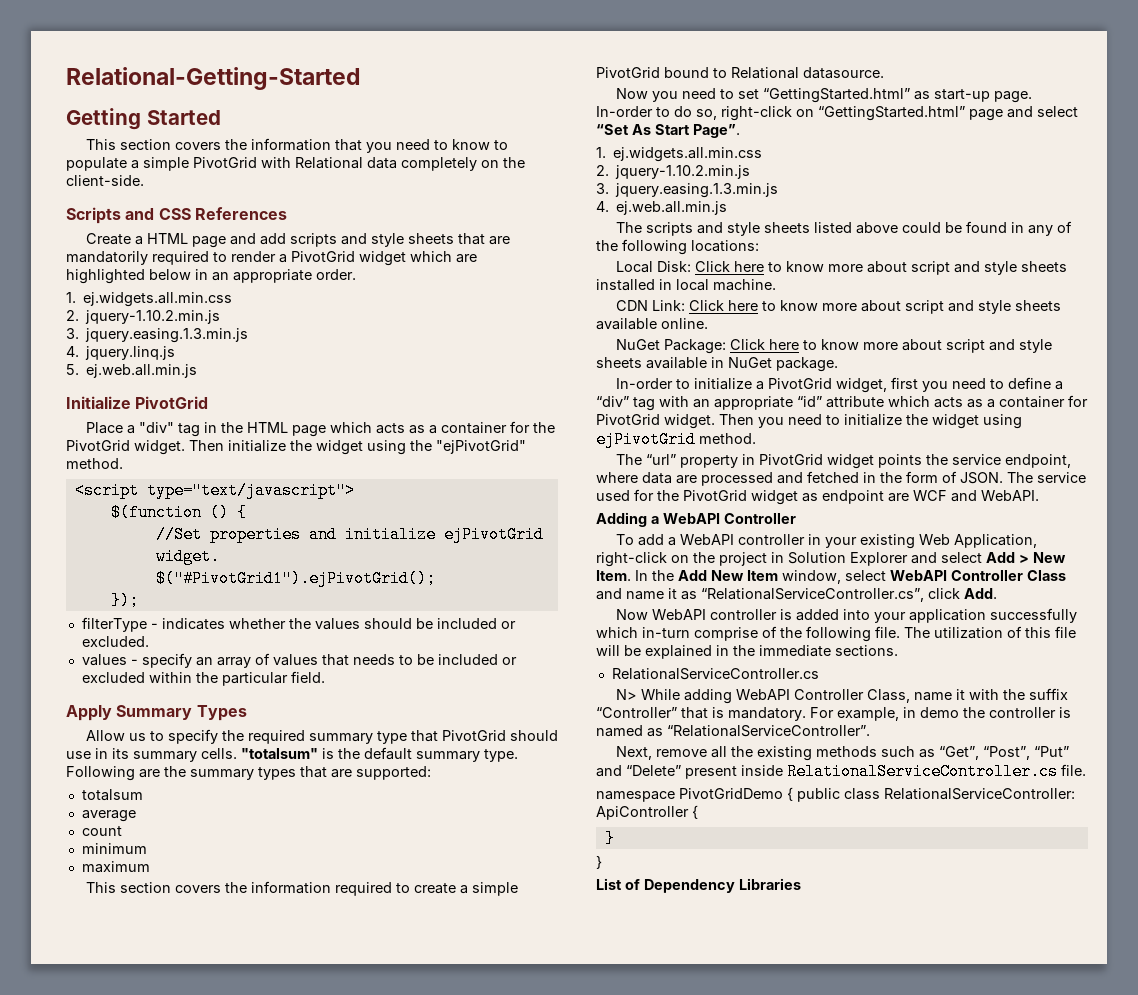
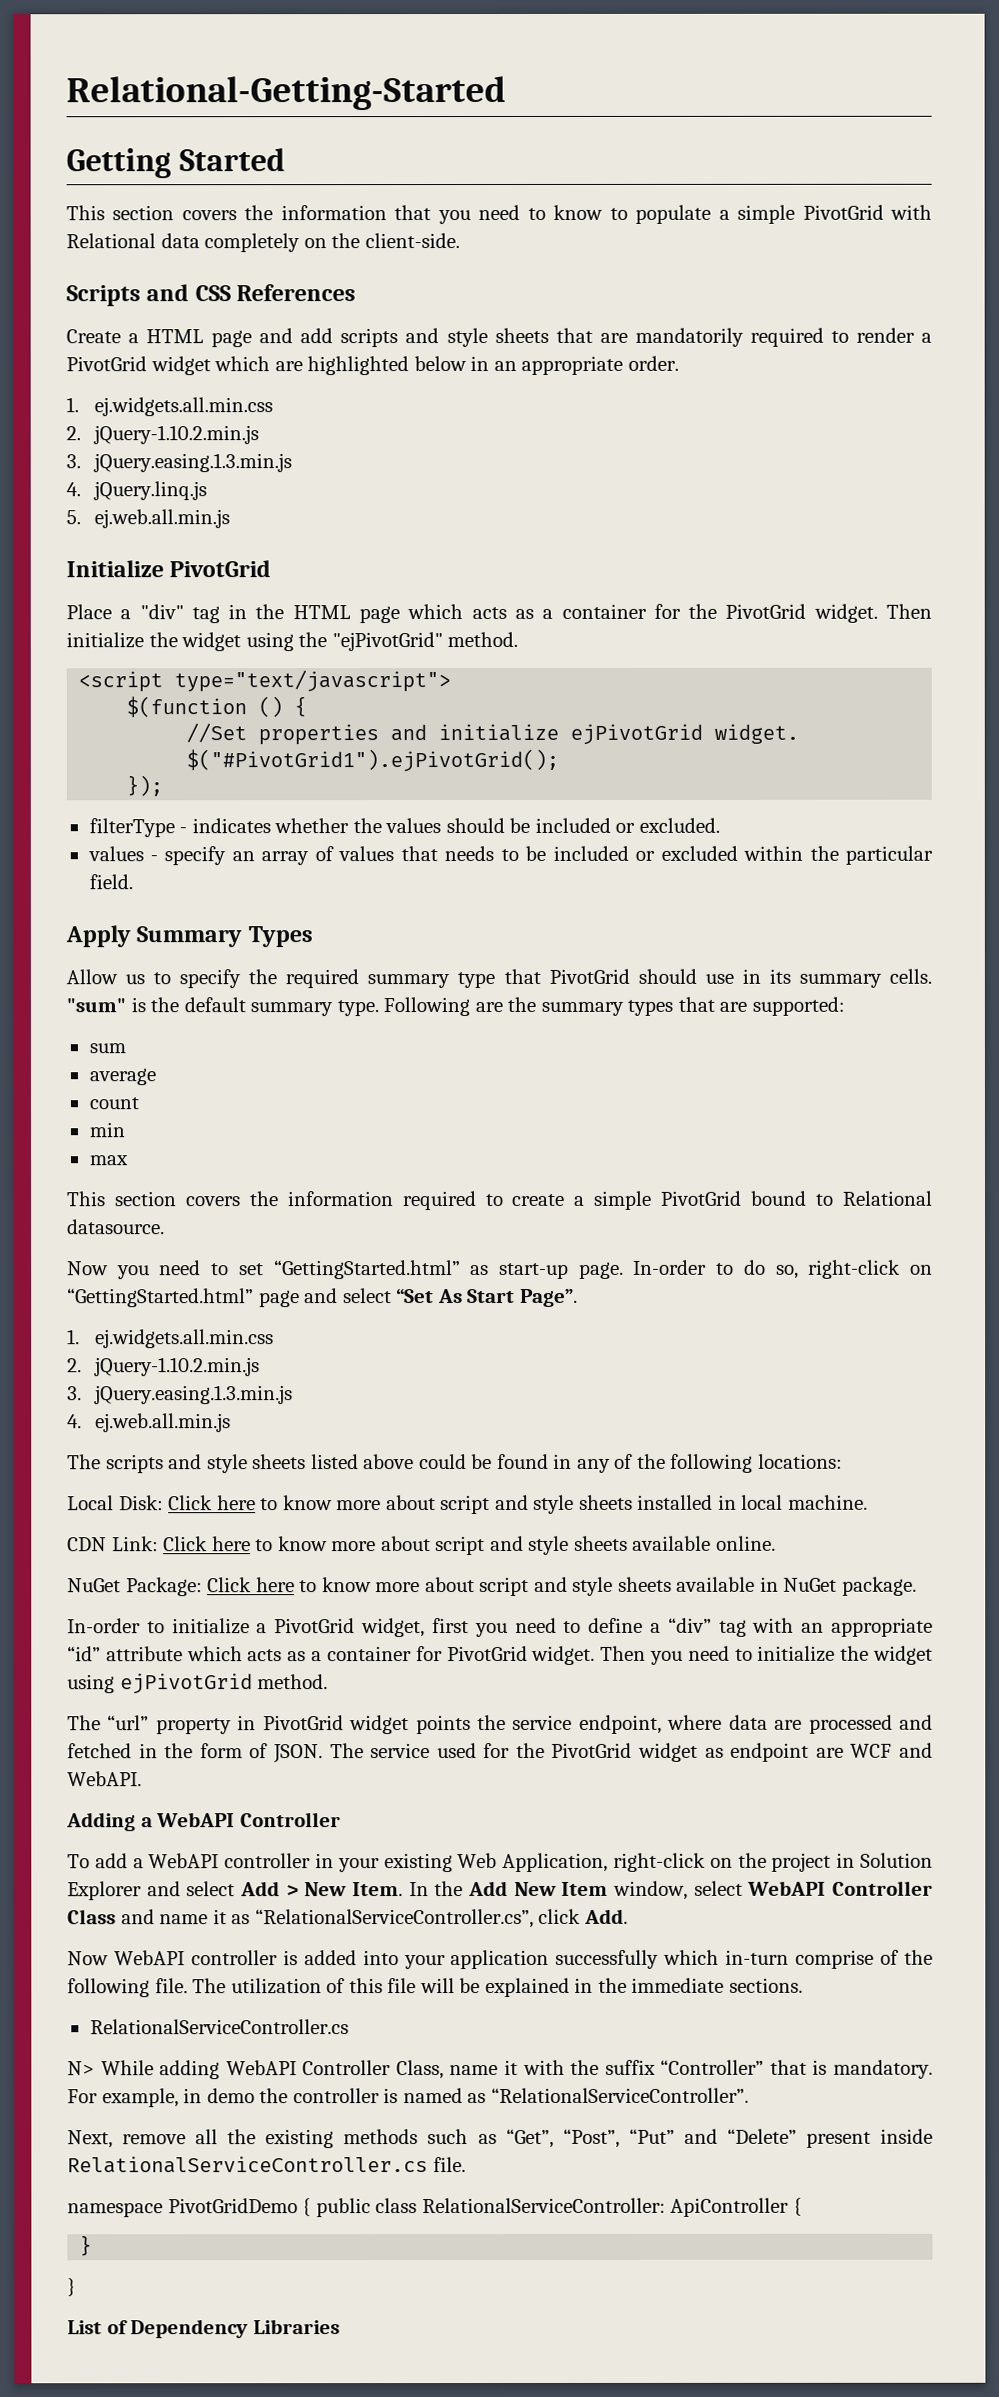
[85,310,221,324] [66,328,249,343] [66,346,176,360] jquery-1.10.2.min.js // 3. jquery.easing.1.3.min.js // 4. jquery.linq.js -> [93,425,260,445] [66,453,293,473] [66,481,208,501] jQuery-1.10.2.min.js // 3. jQuery.easing.1.3.min.js // 4. jQuery.linq.js
[241,748,318,759] "totalsum" -> [66,998,126,1013] "sum"
[81,789,143,801] totalsum -> [88,1043,126,1054] sum
[81,843,147,854] [81,861,150,873] minimum // maximum -> [88,1122,125,1138] [88,1155,128,1166] min // max
[615,165,751,179] [596,183,779,198] jquery-1.10.2.min.js // 3. jquery.easing.1.3.min.js -> [94,1357,261,1377] [67,1385,294,1405] jQuery-1.10.2.min.js // 3. jQuery.easing.1.3.min.js

